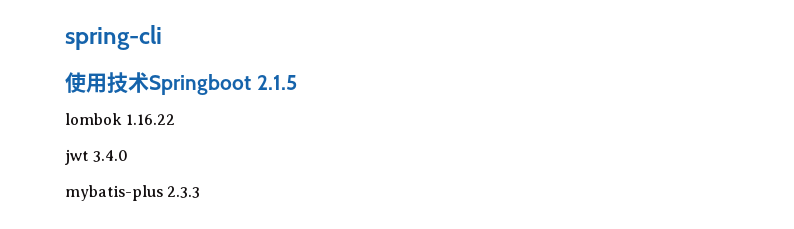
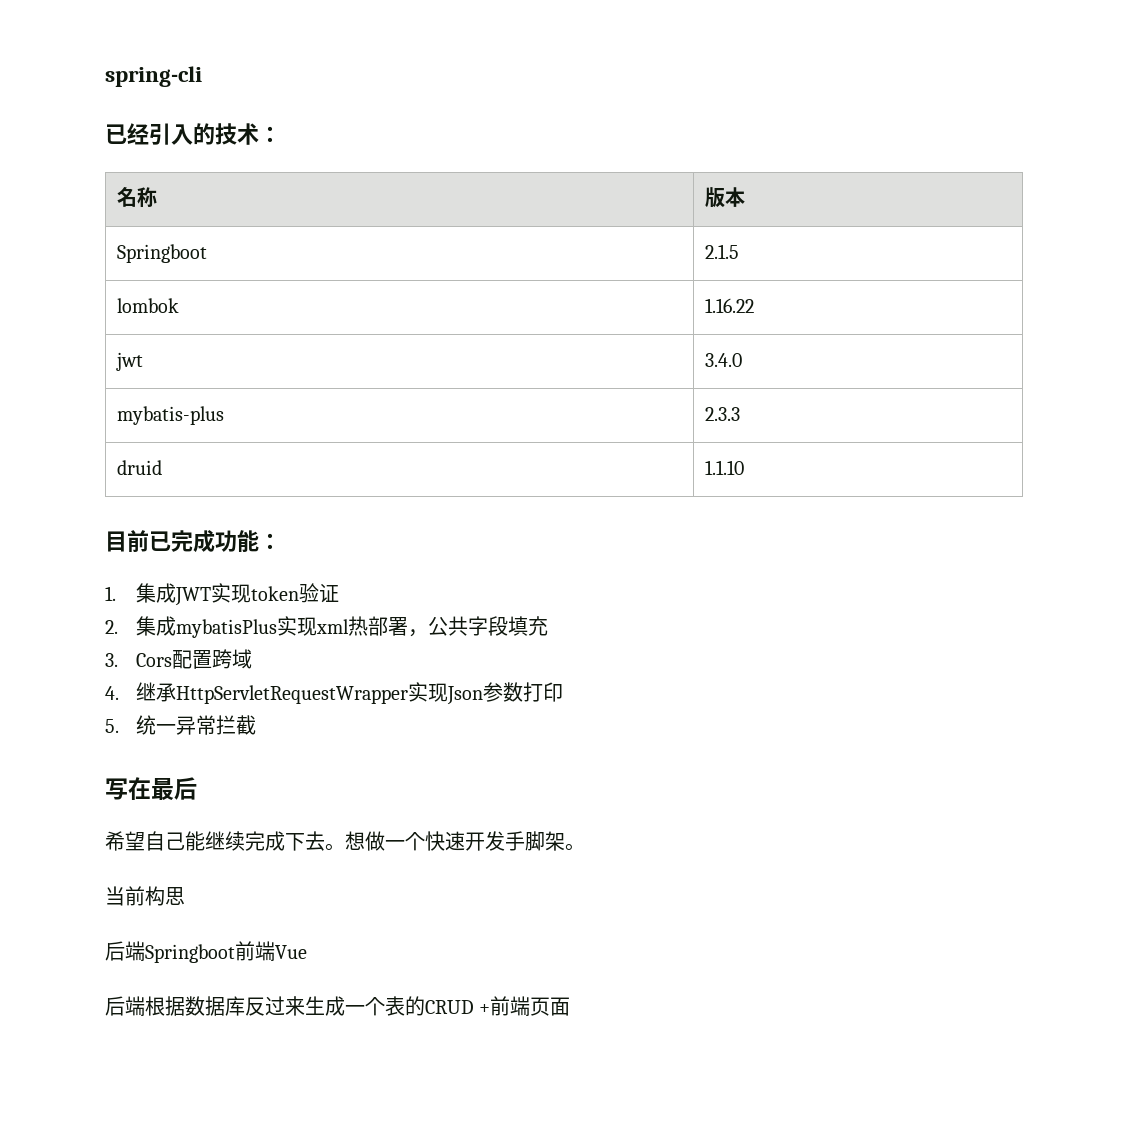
[65,72,251,95] 使用技术Springboot -> [105,123,281,145] [116,187,157,208] [704,187,745,208] [116,244,207,263] 已经引入的技术： // 名称 | 版本 // Springboot |
[65,113,176,125] [65,149,129,165] [65,185,201,201] // lombok 1.16.22 // jwt 3.4.0 // mybatis-plus 2.3.3 -> [116,298,179,313] [704,298,754,313] [115,352,143,371] [704,353,742,367] [116,406,224,425] [704,407,740,421] [116,460,162,475] [704,460,744,475] [105,530,281,553] [105,583,339,606] [105,616,548,638] [105,649,252,669] [105,682,563,705] [105,715,256,735] [105,777,197,800] [105,831,585,851] [105,886,185,906] [105,941,307,963] [105,996,571,1016] // lombok | 1.16.22 // jwt | 3.4.0 // mybatis-plus | 2.3.3 // druid | 1.1.10 // 目前已完成功能： // 1.集成JWT实现token验证 // 2.集成mybatisPlus实现xml热部署，公共字段填充 // 3. Cors配置跨域 // 4.继承HttpServletRequestWrapper实现Json参数打印 // 5.统一异常拦截 // 写在最后 // 希望自己能继续完成下去。想做一个快速开发手脚架。 // 当前构思 // 后端Springboot前端Vue // 后端根据数据库反过来生成一个表的CRUD +前端页面

